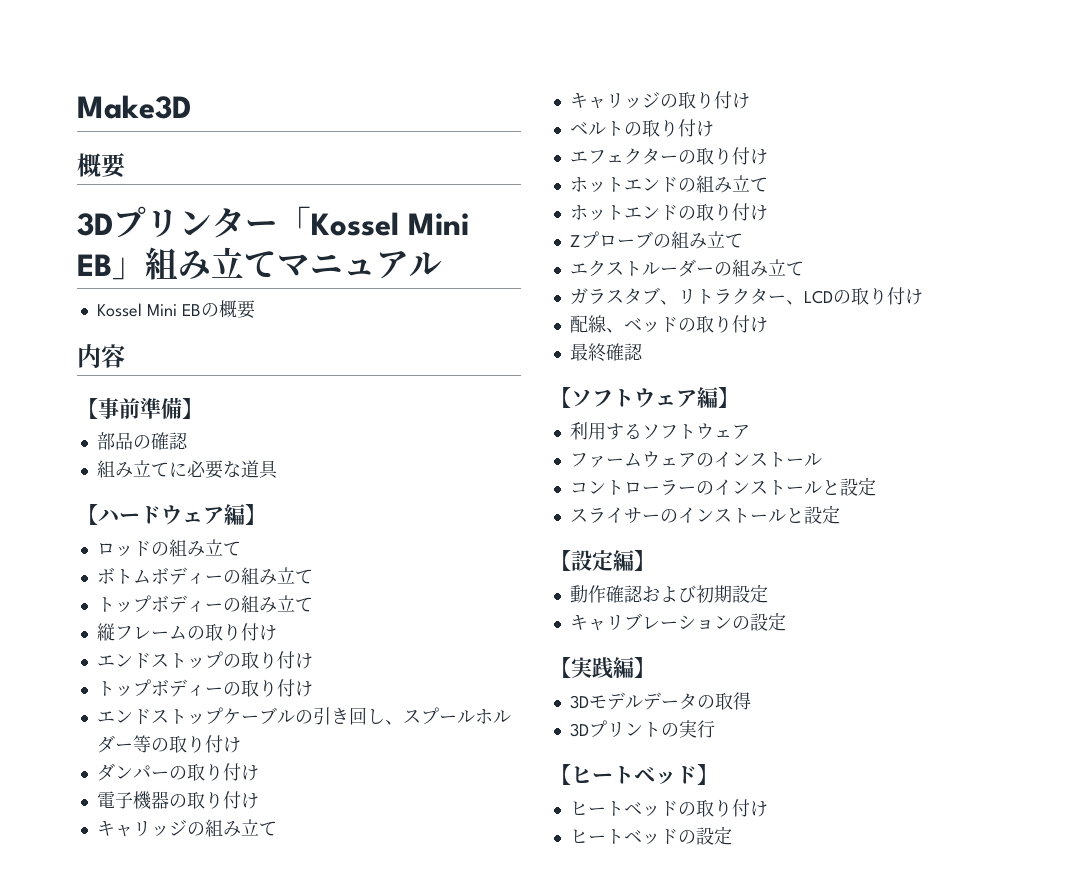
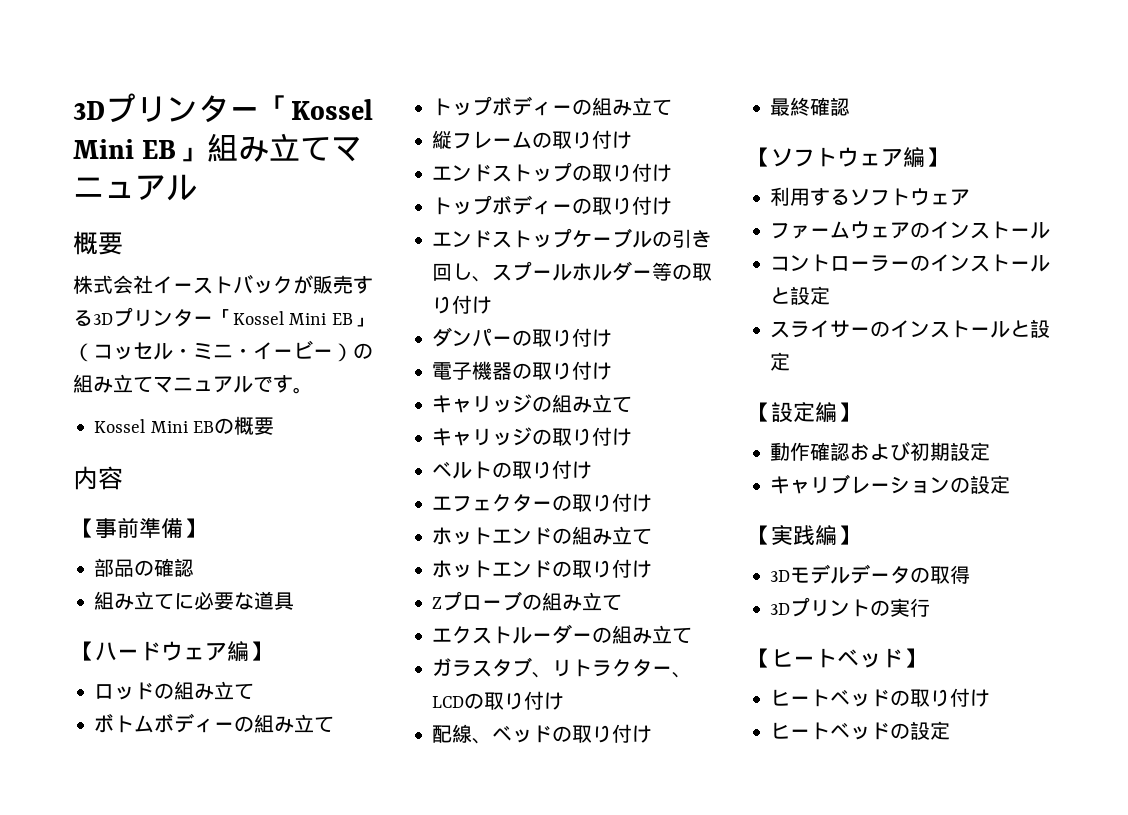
[77,95,191,119] [77,153,126,178] Make3D // 概要 // -> (73, 110) none
(442, 264) none -> [73,231,123,255] [73,274,373,294] [73,307,373,327] [73,340,373,362] [73,374,313,394] // 概要 // 株式会社イーストバックが販売する3Dプリンター「Kossel Mini EB」（コッセル・ミニ・イービー）の組み立てマニュアルです。

